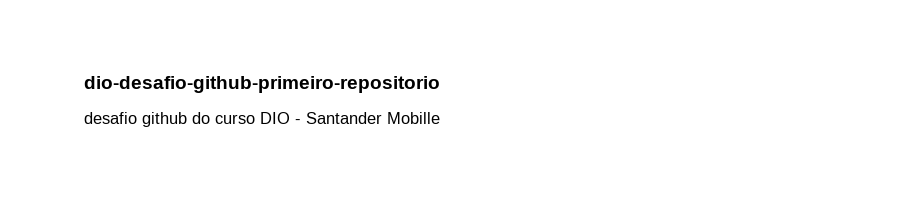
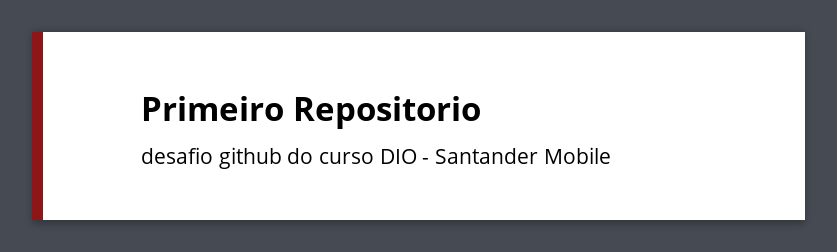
[84,76,440,93] dio-desafio-github-primeiro-repositorio -> [141,96,481,129] Primeiro Repositorio
[387,112,440,124] Mobille -> [543,147,611,164] Mobile

